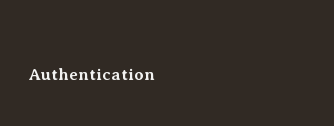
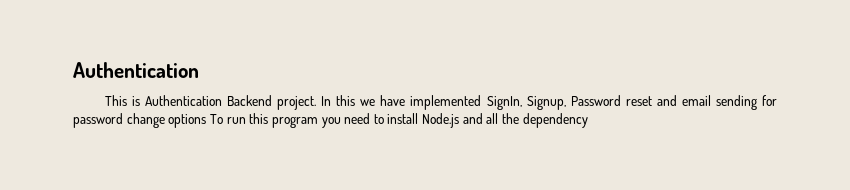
[28,68,155,80] Authentication -> [73,62,199,78] [104,95,777,110] [73,113,588,128] Authentication // This is Authentication Backend project. In this we have implemented SignIn, Signup, Password reset and email sending for password change options To run this program you need to install Node.js and all the dependency

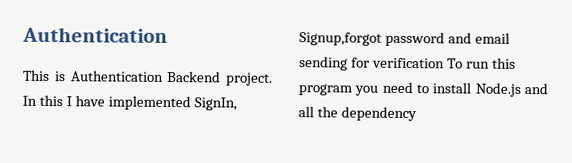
[360,99,376,106] we -> [65,96,72,107] I
[526,95,652,110] Signup, Password reset -> [299,31,445,47] Signup,forgot password
[73,113,207,128] password change options -> [371,57,445,69] verification

